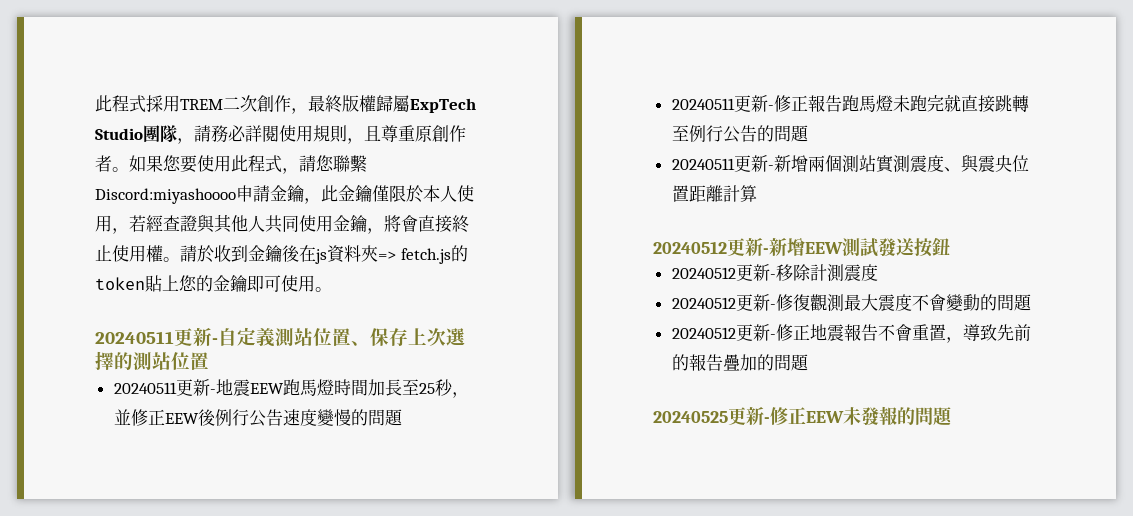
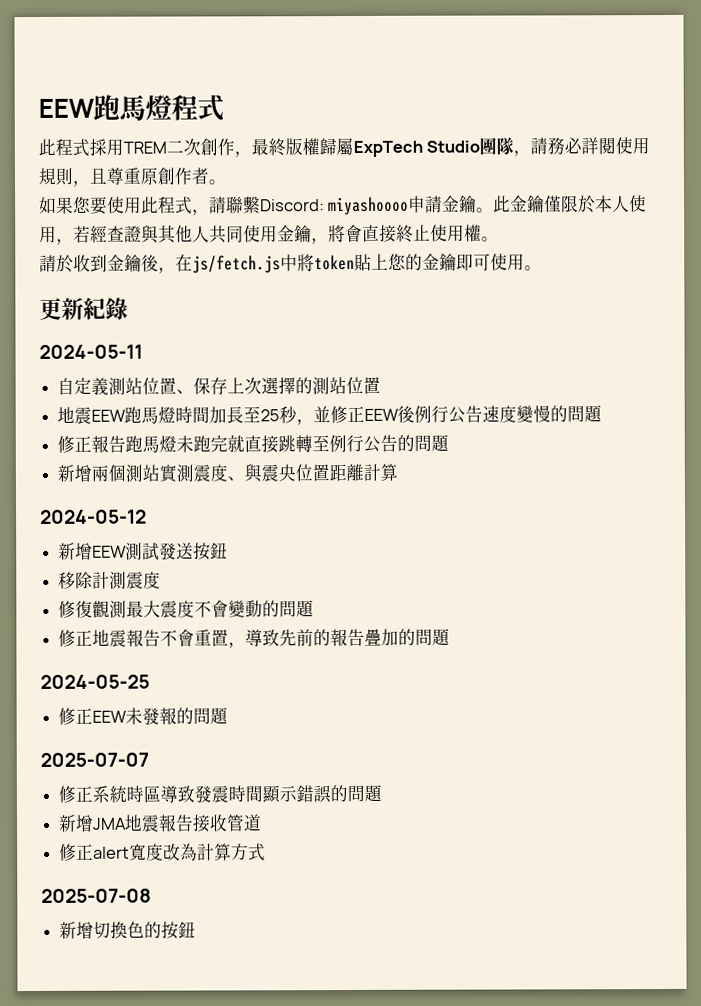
(95, 103) none -> [38,94,224,122] EEW跑馬燈程式 //
(129, 169) none -> (226, 182) //
[316,155,367,172] [95,188,236,204] 您聯繫Discord:miyashoooo -> [226,196,410,216] 聯繫Discord: miyashoooo
[304,198,321,204] ， -> [476,207,495,213] 。
(180, 259) none -> (499, 239) //
[299,245,468,264] 在js資料夾=> fetch.js的 -> [158,254,315,274] ，在js/fetch.js中將
[95,327,218,346] 20240511更新- -> [39,297,128,320] [39,344,143,359] 更新紀錄 // 2024-05-11 //
[113,379,216,396] 20240511更新- -> (382, 385) none
[671,95,774,112] 20240511更新- -> (603, 414) none
[671,155,774,172] 20240511更新- -> (450, 443) none
[653,238,769,256] 20240512更新- -> [40,509,147,524] 2024-05-12 //
[671,264,776,281] 20240512更新- -> (229, 551) none
[671,294,776,311] 20240512更新- -> (162, 580) none
[671,324,776,341] 20240512更新- -> (315, 609) none
[653,407,770,425] 20240525更新- -> [40,674,150,689] 2024-05-25 //
(953, 416) none -> [40,752,149,767] [58,784,383,804] [58,814,263,833] [59,843,267,862] [41,888,152,903] [59,921,197,940] // 2025-07-07 // 修正系統時區導致發震時間顯示錯誤的問題 // 新增JMA地震報告接收管道 // 修正alert寬度改為計算方式 // 2025-07-08 // 新增切換色的按鈕

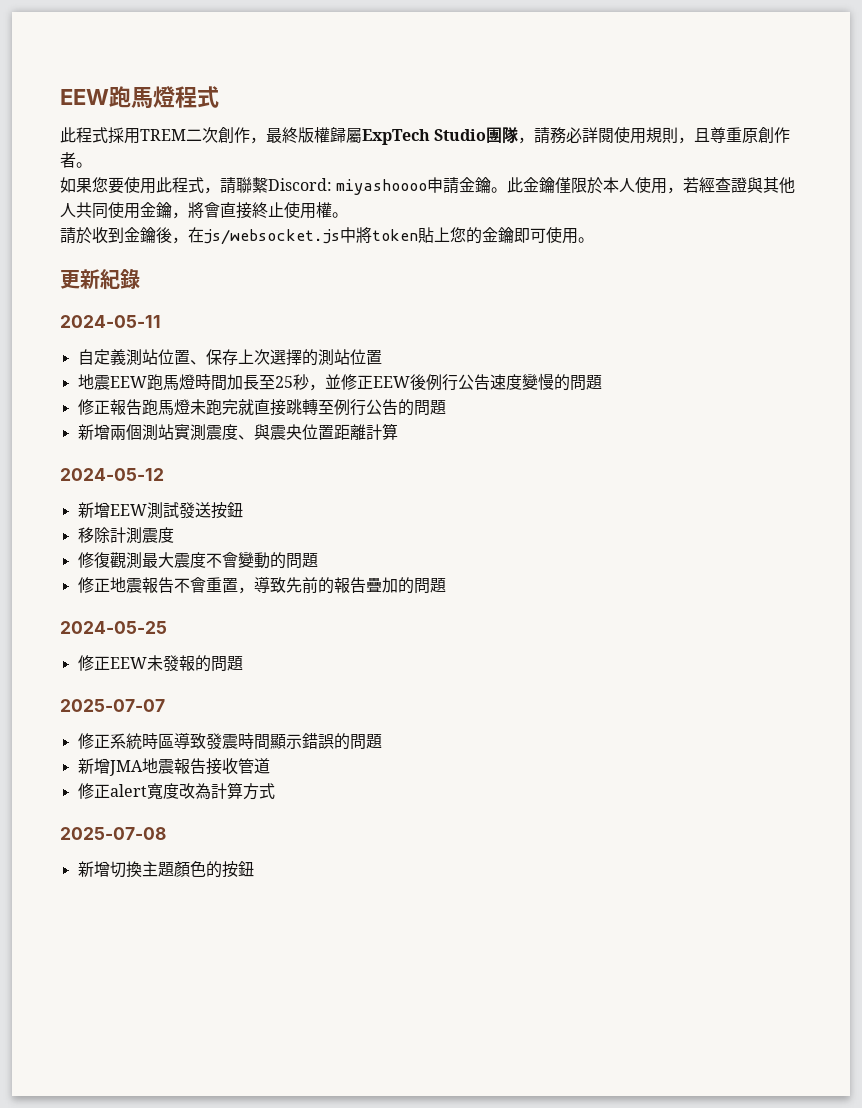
[192,255,281,274] js/fetch.js -> [204,229,340,245] js/websocket.js
(129, 930) none -> [141,861,190,877] 主題顏

